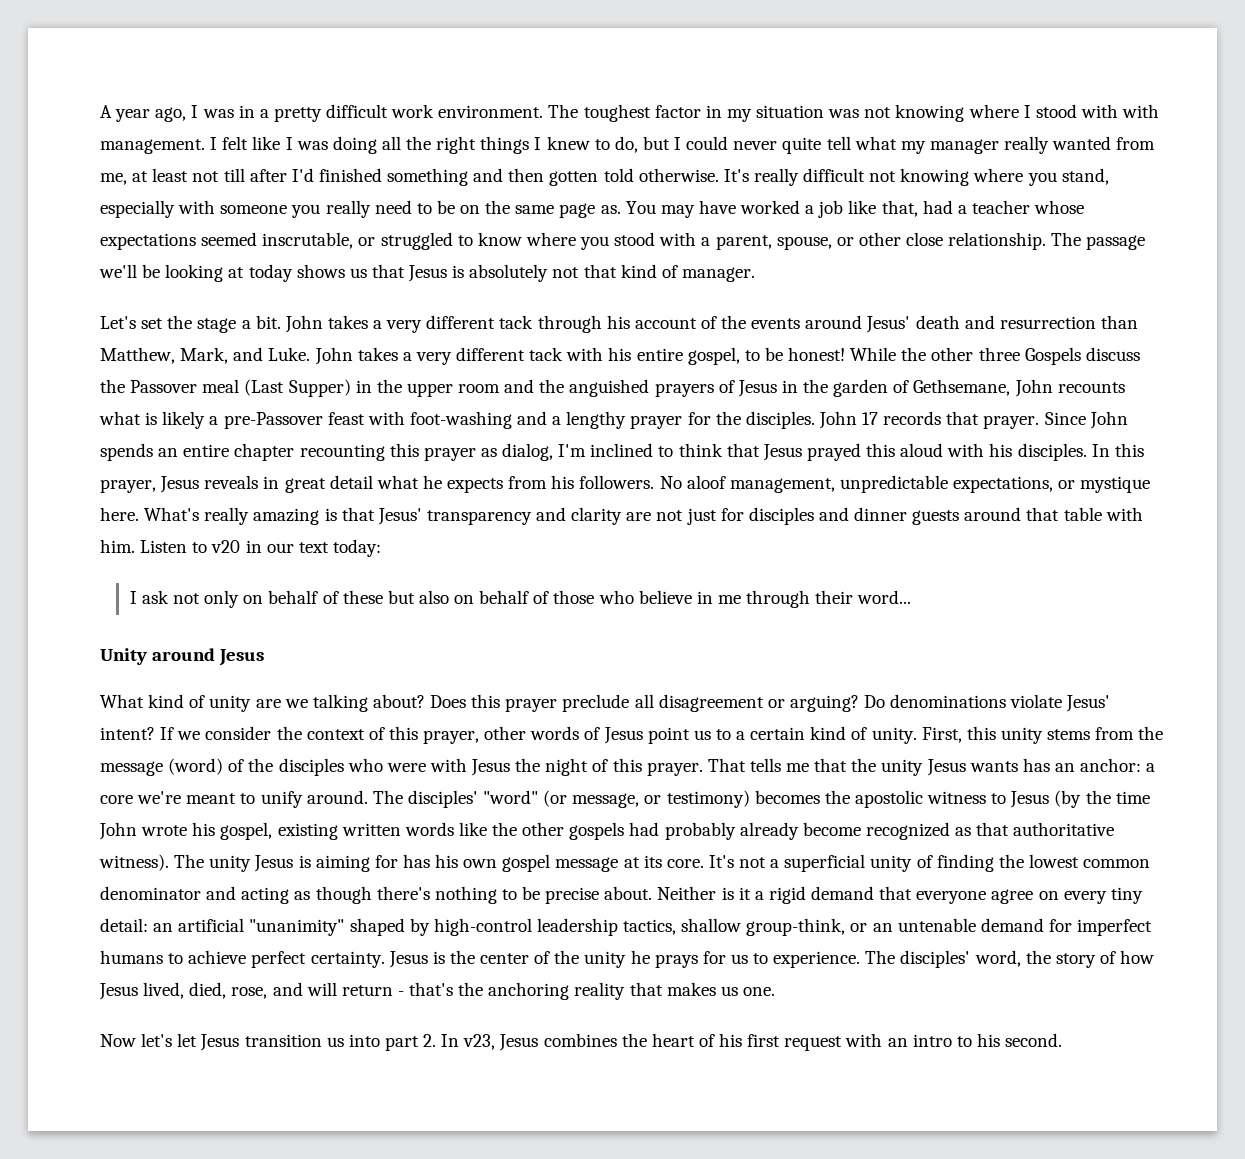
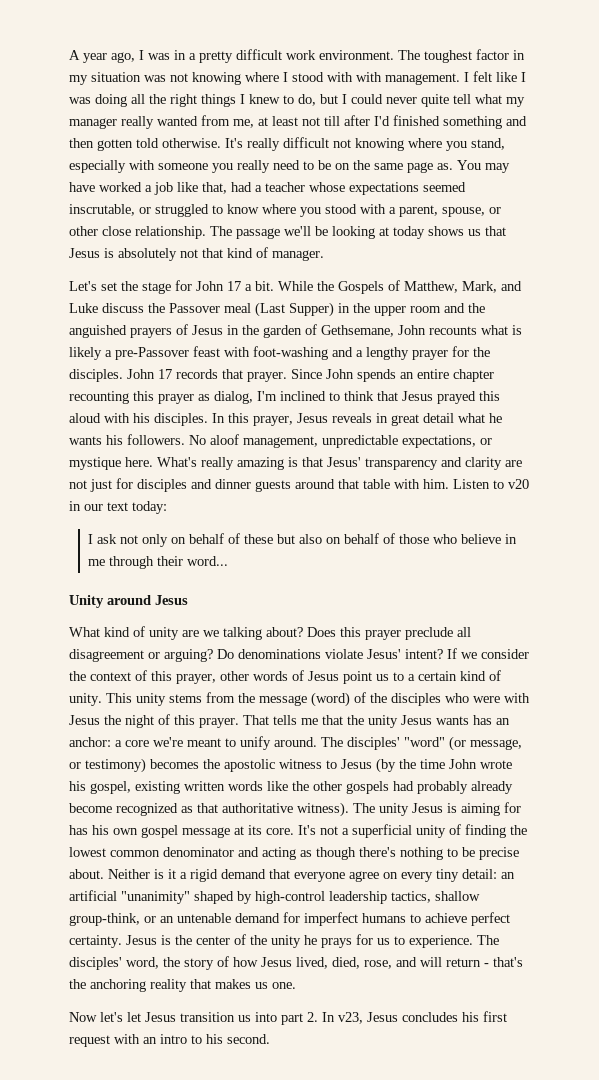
[241,315,1138,333] [100,347,1081,365] a bit. John takes a very different tack through his account of the events around Jesus' death and resurrection than Matthew, Mark, and Luke. John takes a very different tack with his entire gospel, to be honest! While the other three Gospels -> [175,280,522,294] [69,303,98,313] for John 17 a bit. While the Gospels of Matthew, Mark, and Luke
[447,476,548,493] expects from -> [69,436,102,445] wants
[921,726,996,743] First, this -> [106,693,132,703] This
[543,1033,715,1047] combines the heart of -> [402,1012,458,1022] concludes

